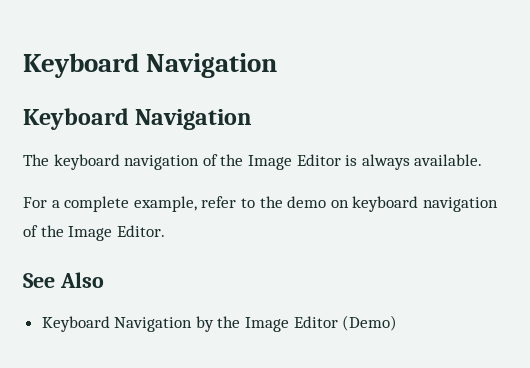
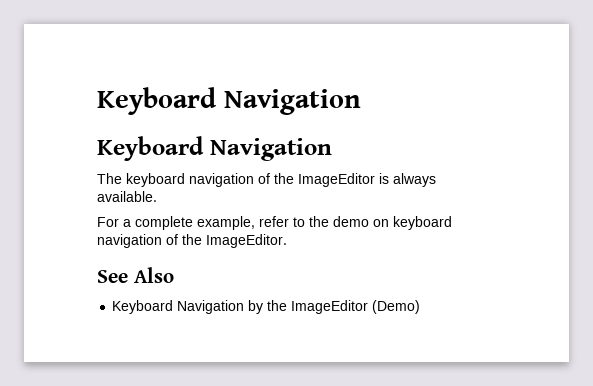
[247,154,341,170] Image Editor -> [298,173,375,187] ImageEditor
[68,225,165,241] Image Editor. -> [206,234,287,248] ImageEditor.
[245,316,338,332] Image Editor -> [291,300,369,314] ImageEditor

